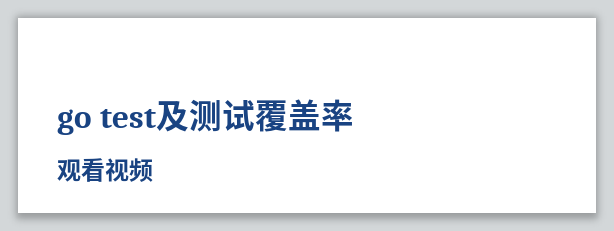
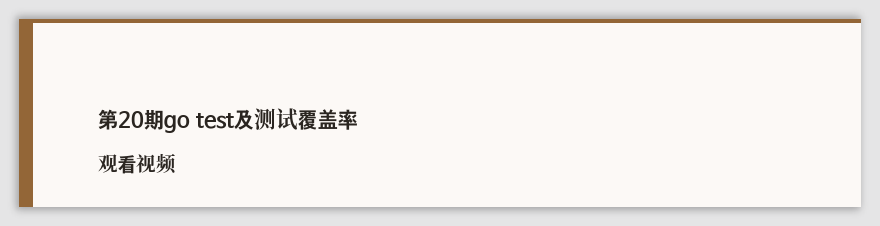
(57, 122) none -> [98,109,164,130] 第20期

